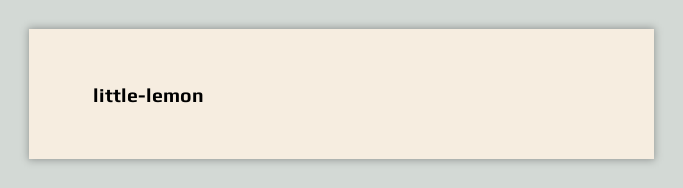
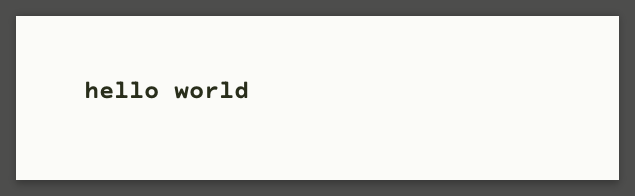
[93,88,204,103] little-lemon -> [84,81,249,99] hello world

